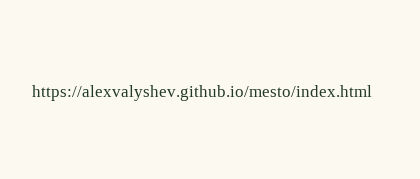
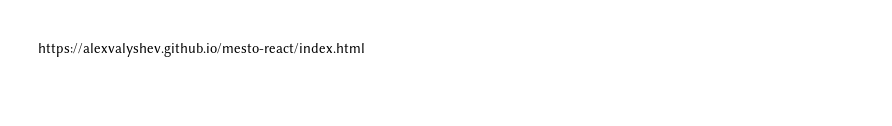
[32,85,372,101] https://alexvalyshev.github.io/mesto/index.html -> [38,43,365,57] https://alexvalyshev.github.io/mesto-react/index.html

